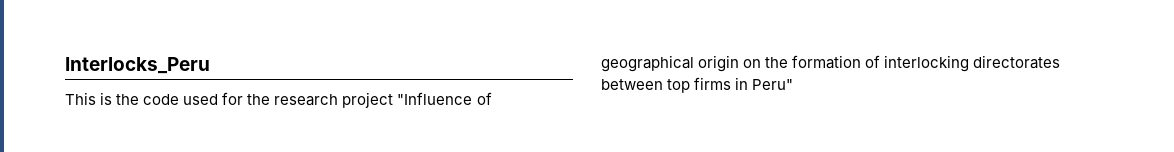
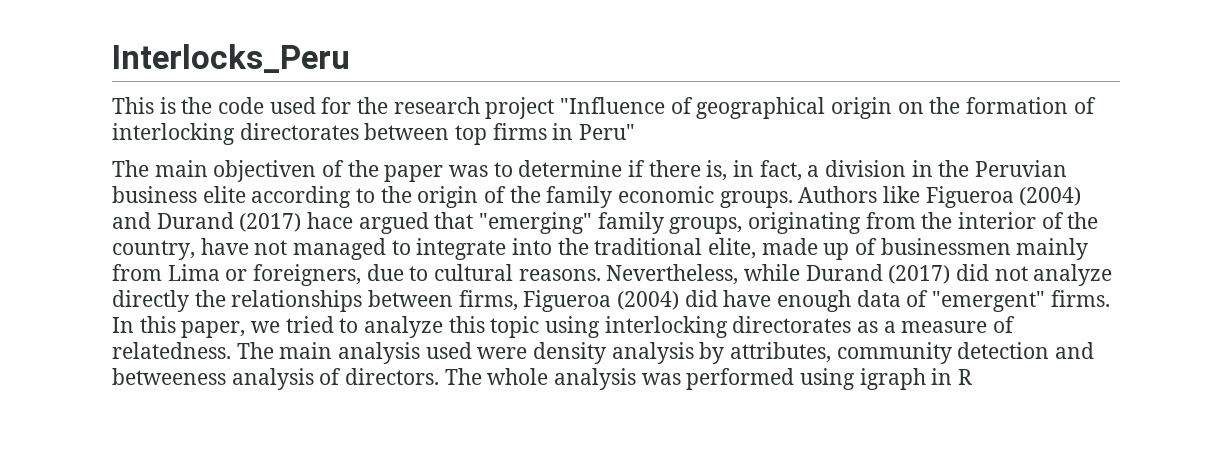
(794, 84) none -> [112,160,1068,182] [112,186,1082,208] [112,212,1099,234] [112,238,1089,260] [112,264,1113,286] [112,290,1110,312] [112,316,1016,338] [112,342,1095,364] [112,368,973,390] // The main objectiven of the paper was to determine if there is, in fact, a division in the Peruvian business elite according to the origin of the family economic groups. Authors like Figueroa (2004) and Durand (2017) hace argued that "emerging" family groups, originating from the interior of the country, have not managed to integrate into the traditional elite, made up of businessmen mainly from Lima or foreigners, due to cultural reasons. Nevertheless, while Durand (2017) did not analyze directly the relationships between firms, Figueroa (2004) did have enough data of "emergent" firms. In this paper, we tried to analyze this topic using interlocking directorates as a measure of relatedness. The main analysis used were density analysis by attributes, community detection and betweeness analysis of directors. The whole analysis was performed using igraph in R

